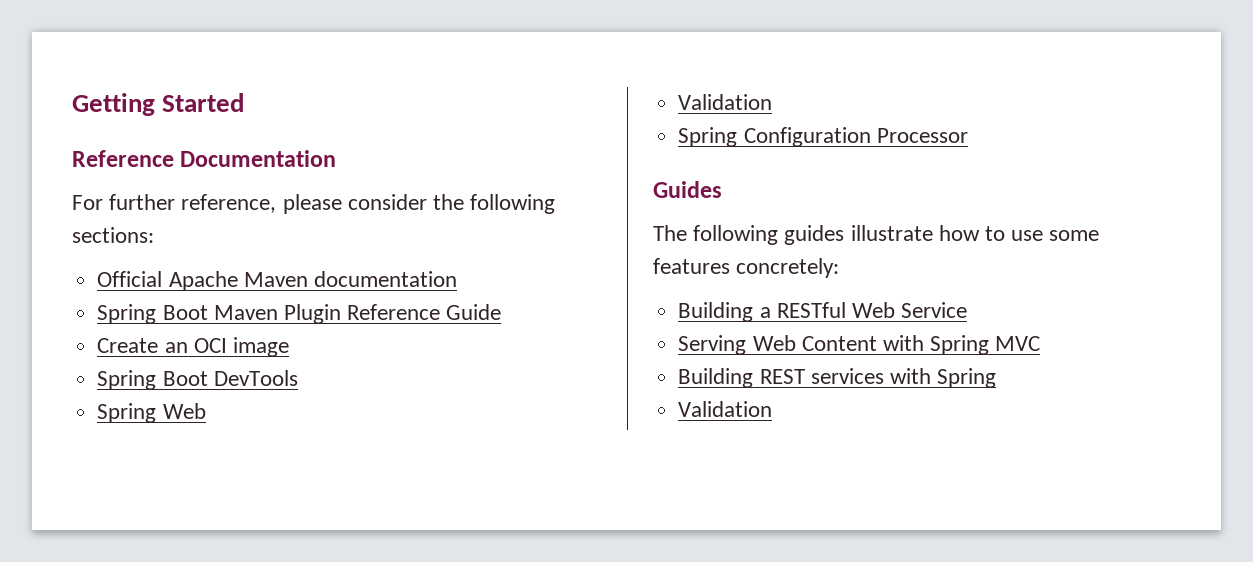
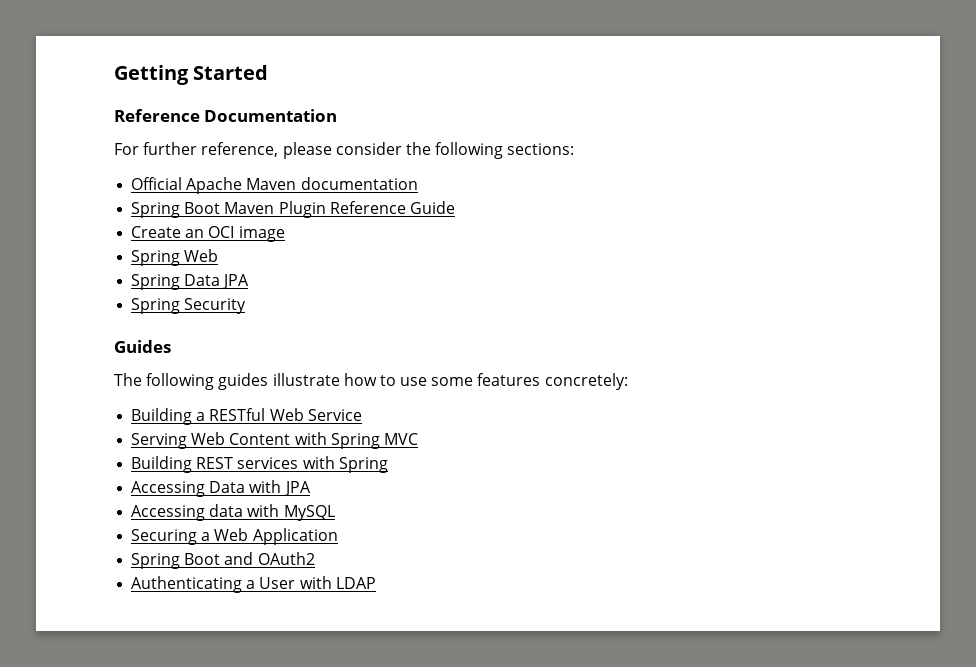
[162,370,298,386] [97,403,206,423] [678,94,773,110] [678,127,968,147] Boot DevTools // Spring Web // Validation // Spring Configuration Processor -> [184,249,219,262] [131,274,250,290] [131,298,247,314] Web // Spring Data JPA // Spring Security
[678,401,773,417] Validation -> [131,480,311,497] [131,504,335,521] [131,528,338,545] [131,552,315,569] [131,576,376,593] Accessing Data with JPA // Accessing data with MySQL // Securing a Web Application // Spring Boot and OAuth2 // Authenticating a User with LDAP

